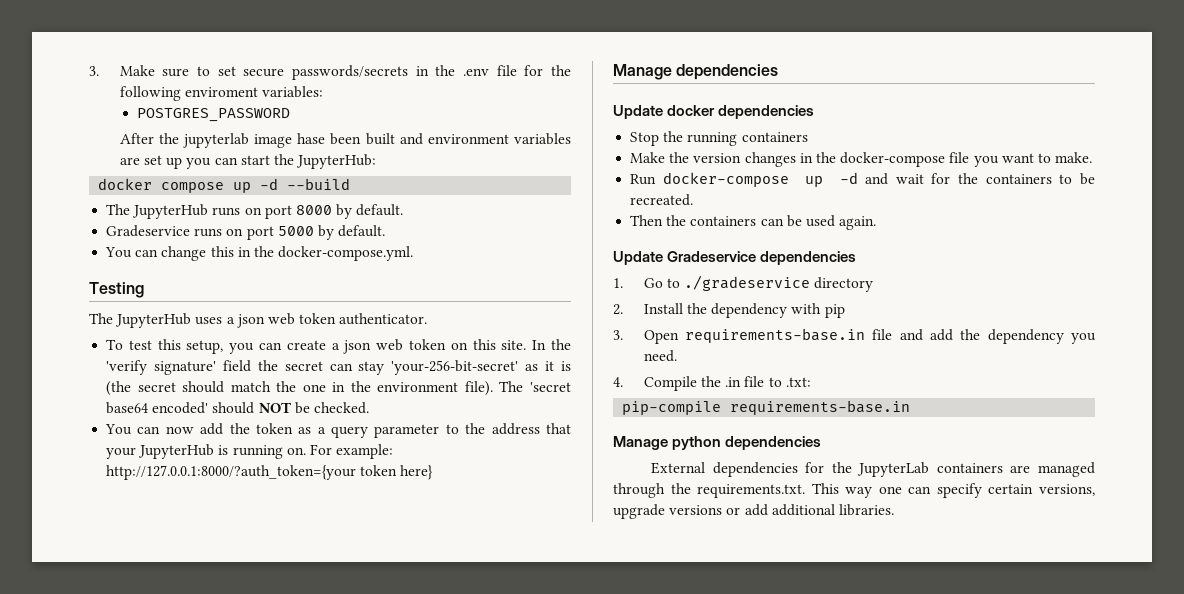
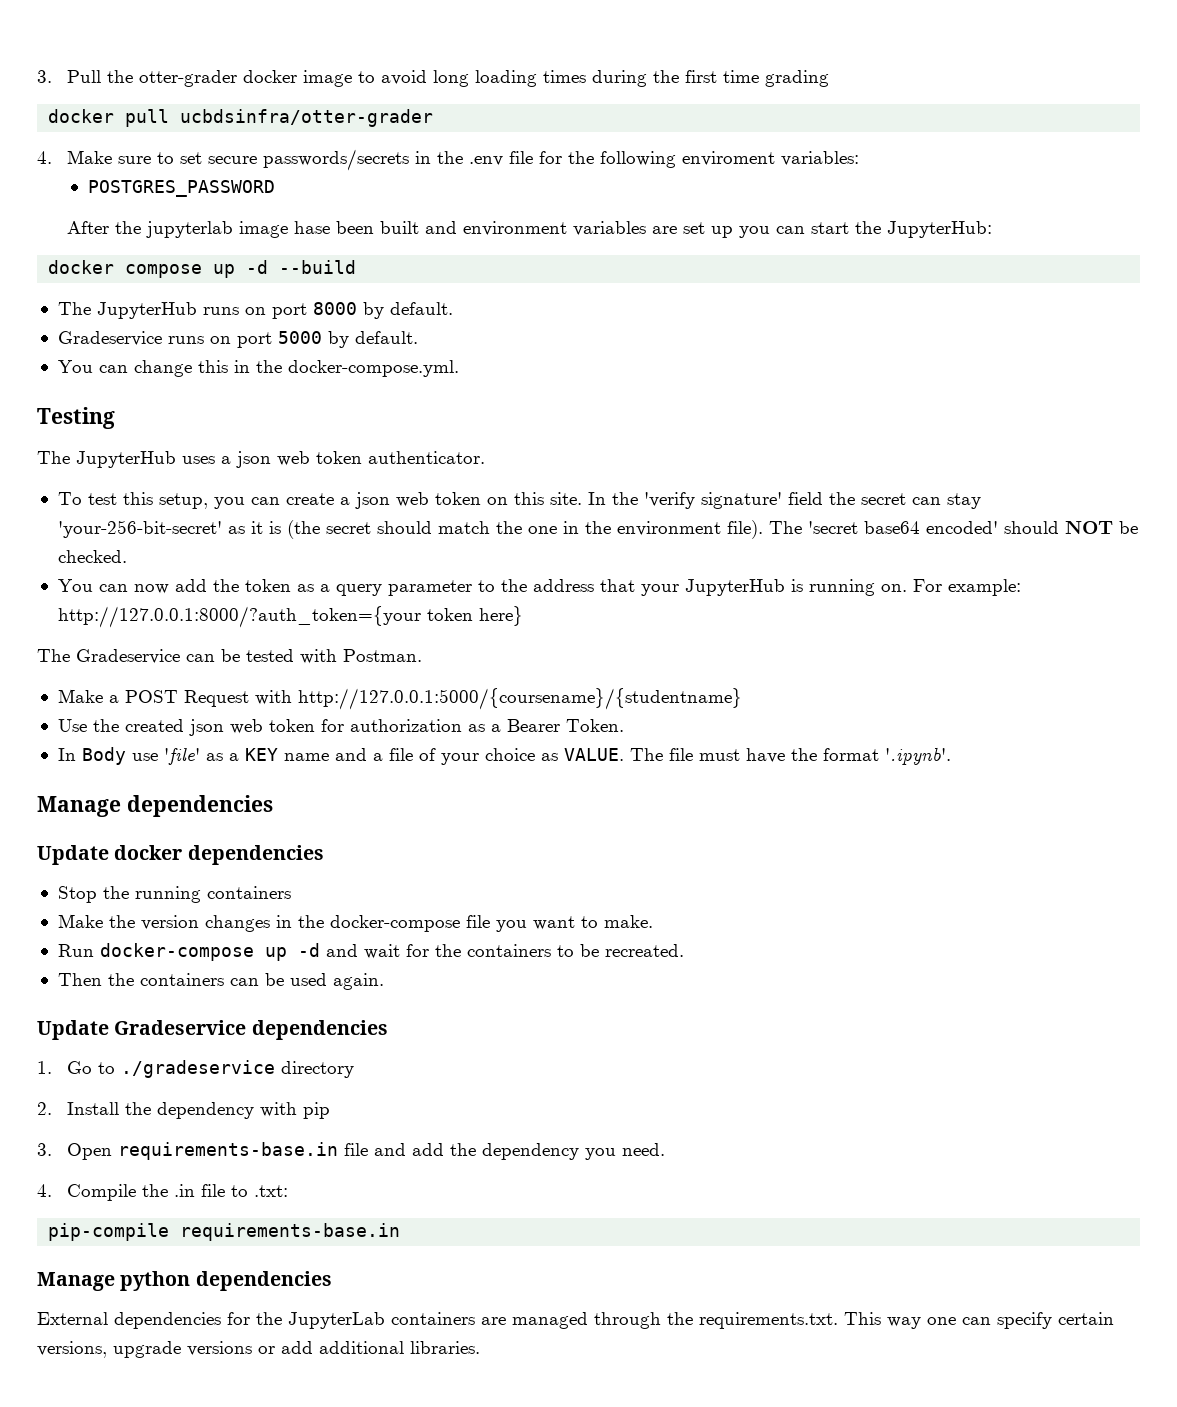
[89,66,99,76] 3. -> [37,70,829,87] [48,109,434,127] [37,151,52,164] 3. Pull the otter-grader docker image to avoid long loading times during the first time grading // docker pull ucbdsinfra/otter-grader // 4.
(434, 472) none -> [37,649,422,664] [57,688,742,710] [57,719,624,736] [57,747,951,765] // The Gradeservice can be tested with Postman. // Make a POST Request with http://127.0.0.1:5000/{coursename}/{studentname} // Use the created json web token for authorization as a Bearer Token. // In Body use 'file' as a KEY name and a file of your choice as VALUE. The file must have the format '.ipynb'.

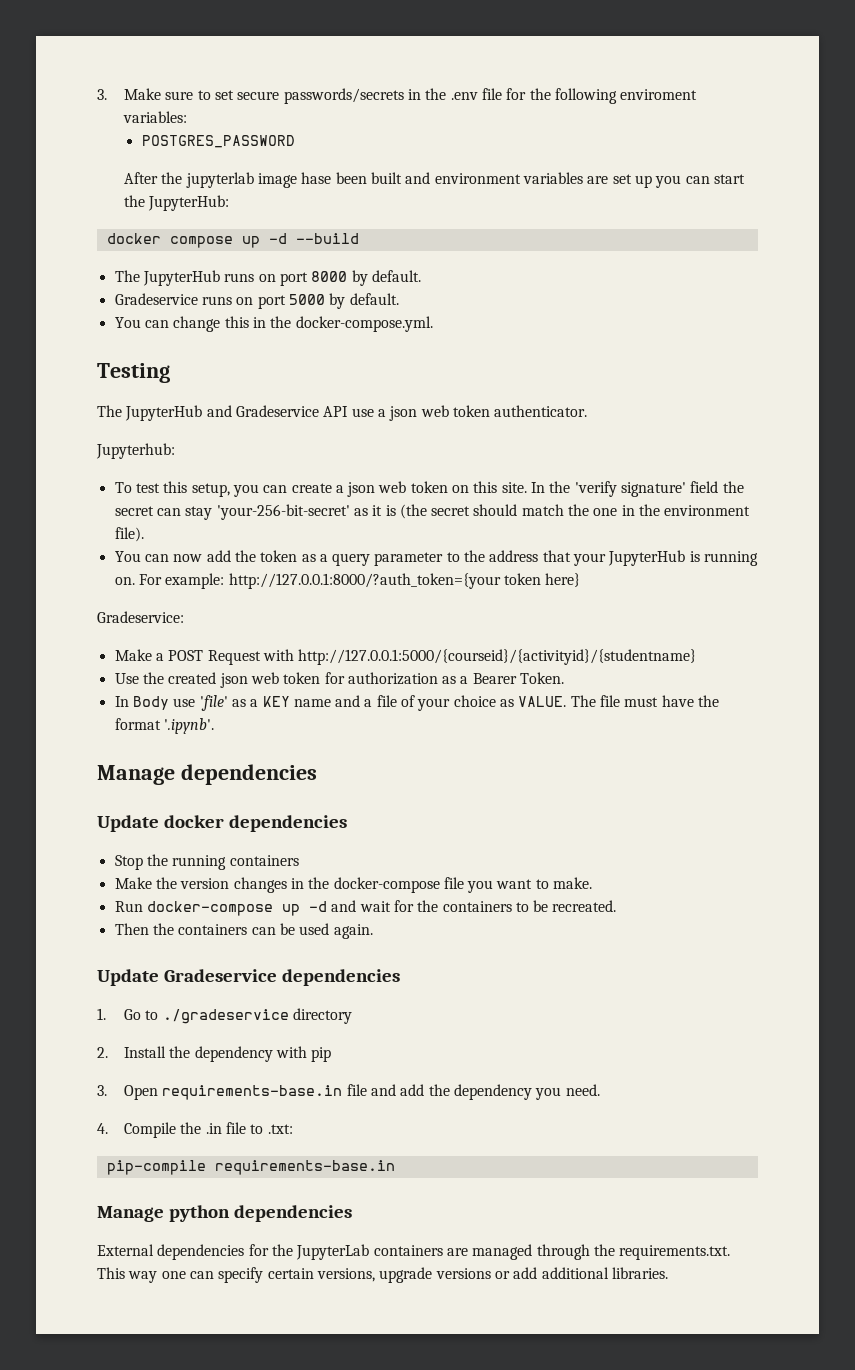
[37,70,829,87] [48,109,434,127] [37,151,52,164] 3. Pull the otter-grader docker image to avoid long loading times during the first time grading // docker pull ucbdsinfra/otter-grader // 4. -> [97,89,107,100] 3.
[182,456,215,464] uses -> [206,405,374,417] and Gradeservice API use
(485, 457) none -> [96,443,175,459] // Jupyterhub:
[768,521,1138,534] [57,550,127,563] The 'secret base64 encoded' should NOT be checked. -> (144, 534) none
[37,649,422,664] The Gradeservice can be tested with Postman. -> [97,611,184,623] Gradeservice:
[297,688,742,710] http://127.0.0.1:5000/{coursename}/{studentname} -> [298,649,697,665] http://127.0.0.1:5000/{courseid}/{activityid}/{studentname}

